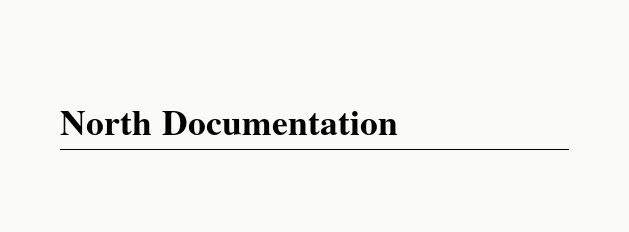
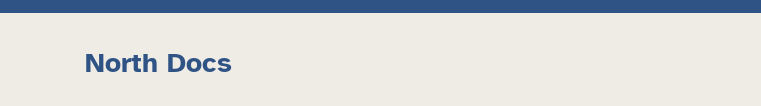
[161,111,398,135] Documentation -> [167,54,232,72] Docs

